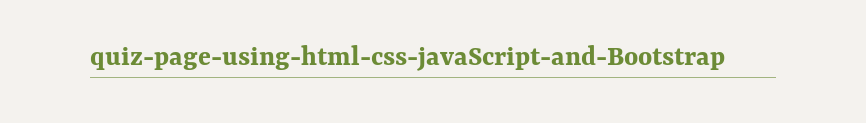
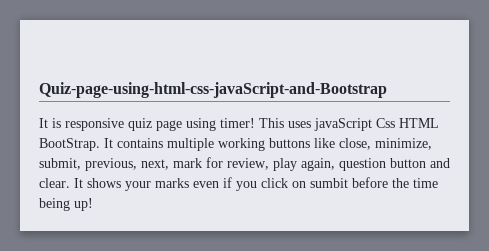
[90,45,725,71] quiz-page-using-html-css-javaScript-and-Bootstrap -> [39,82,387,98] [39,118,439,131] [39,138,432,151] [39,157,450,171] [39,177,438,191] [39,198,93,211] Quiz-page-using-html-css-javaScript-and-Bootstrap // It is responsive quiz page using timer! This uses javaScript Css HTML BootStrap. It contains multiple working buttons like close, minimize, submit, previous, next, mark for review, play again, question button and clear. It shows your marks even if you click on sumbit before the time being up!

